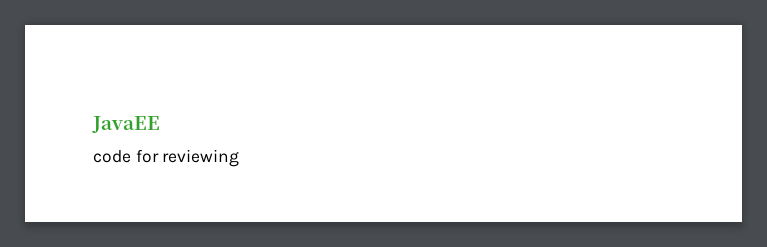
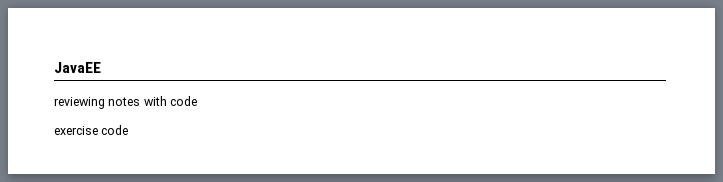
[93,149,240,167] code for reviewing -> [54,96,198,109] [54,125,129,135] reviewing notes with code // exercise code

